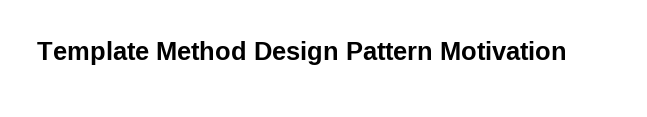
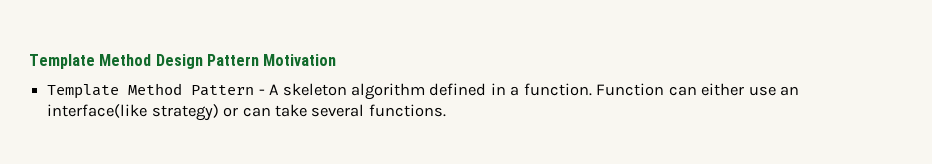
(567, 50) none -> [47,83,800,100] [47,104,446,121] // Template Method Pattern - A skeleton algorithm defined in a function. Function can either use an interface(like strategy) or can take several functions.

